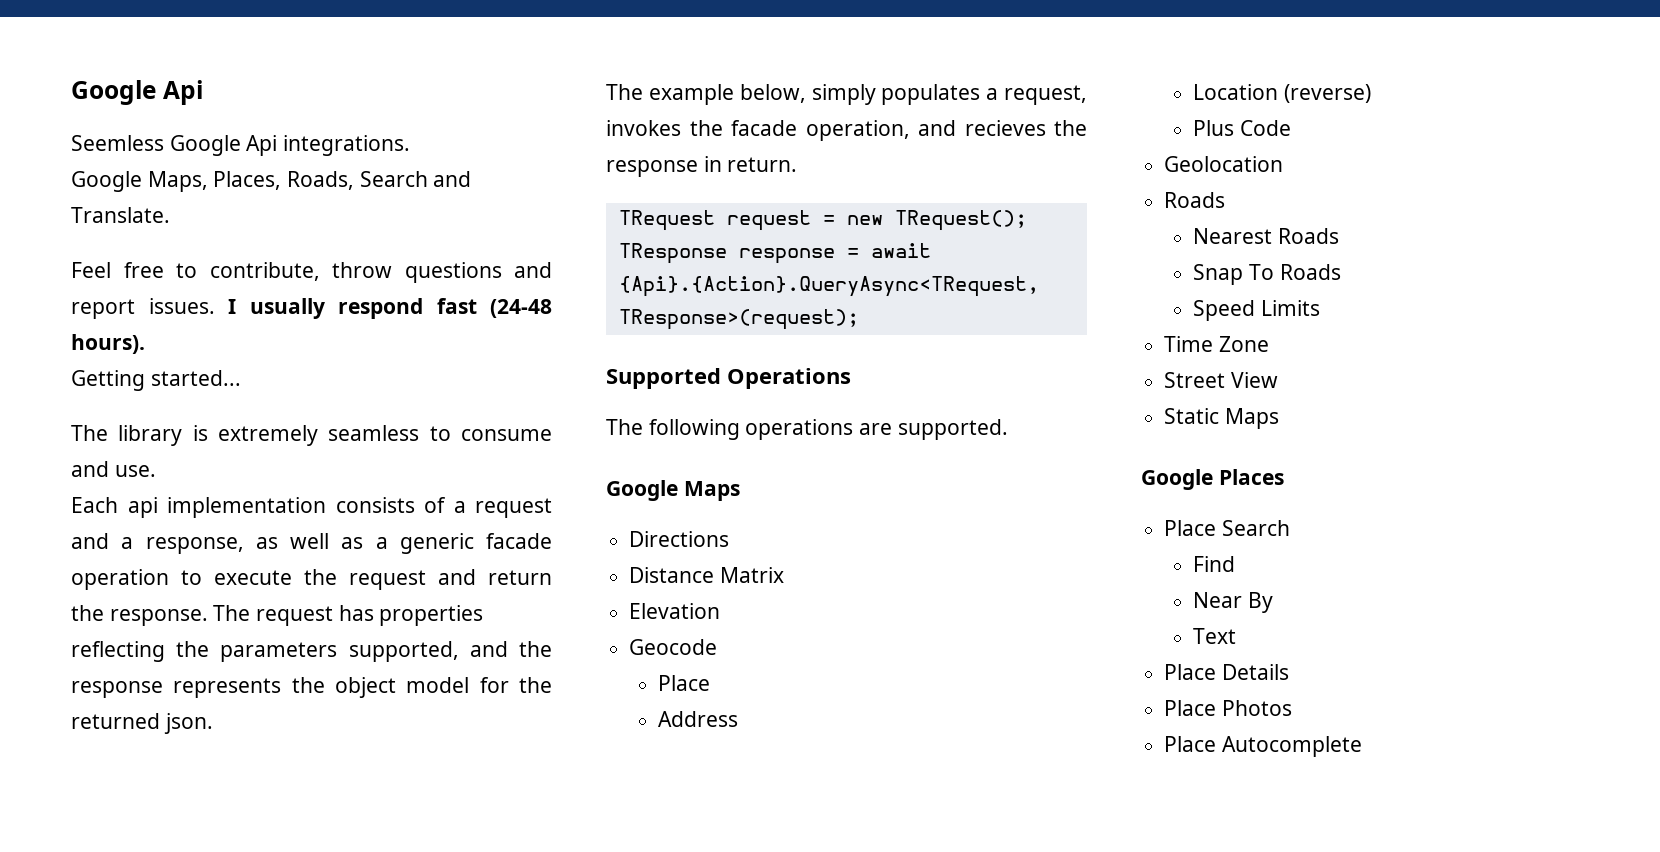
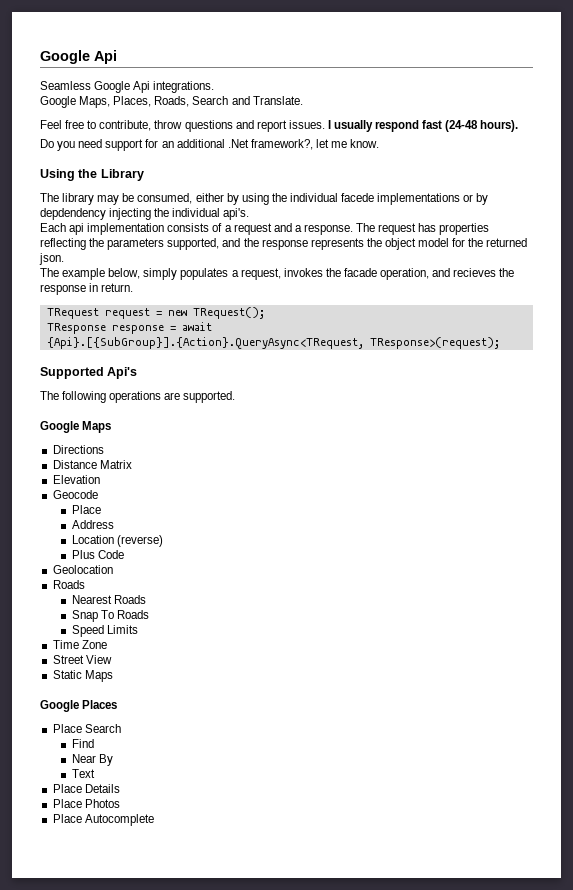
[71,135,164,151] Seemless -> [40,81,91,90] Seamless
[71,370,241,391] [71,425,552,446] [71,461,156,477] Getting started... // The library is extremely seamless to consume and use. -> [40,139,380,151] [40,169,144,181] [40,193,489,205] [40,208,250,220] Do you need support for an additional .Net framework?, let me know. // Using the Library // The library may be consumed, either by using the individual facede implementations or by depdendency injecting the individual api's.
[145,533,552,554] [71,569,552,590] [71,605,104,621] response, as well as a generic facade operation to execute the request and return the -> (302, 228) none
[618,276,1039,297] {Api}.{Action}.QueryAsync<TRequest, -> [46,337,364,349] {Api}.[{SubGroup}].{Action}.QueryAsync<TRequest,
[727,368,851,389] Operations -> [107,367,138,379] Api's

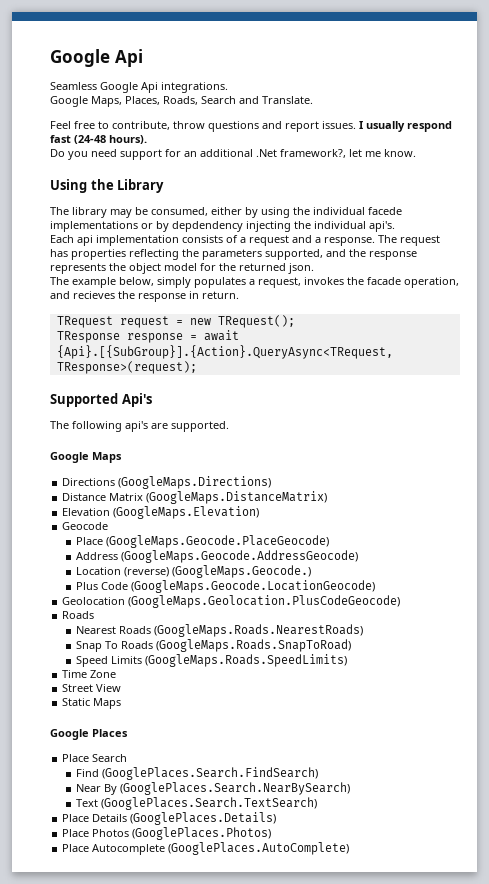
[109,391,162,403] operations -> [125,421,148,432] api's
(104, 449) none -> [118,476,272,489] (GoogleMaps.Directions)
(132, 464) none -> [146,491,328,504] (GoogleMaps.DistanceMatrix)
(100, 479) none -> [113,506,260,519] (GoogleMaps.Elevation)
(101, 509) none -> [106,535,330,548] (GoogleMaps.Geocode.PlaceGeocode)
(114, 524) none -> [121,550,359,563] (GoogleMaps.Geocode.AddressGeocode)
(163, 541) none -> [172,565,312,578] (GoogleMaps.Geocode.)
(124, 554) none -> [131,580,376,593] (GoogleMaps.Geocode.LocationGeocode)
(113, 569) none -> [128,595,401,608] (GoogleMaps.Geolocation.PlusCodeGeocode)
(146, 599) none -> [154,624,364,637] (GoogleMaps.Roads.NearestRoads)
(149, 614) none -> [156,639,352,652] (GoogleMaps.Roads.SnapToRoad)
(138, 629) none -> [145,654,348,667] (GoogleMaps.Roads.SpeedLimits)
(94, 743) none -> [102,767,319,780] (GooglePlaces.Search.FindSearch)
(113, 760) none -> [120,782,351,795] (GooglePlaces.Search.NearBySearch)
(95, 773) none -> [101,797,318,810] (GooglePlaces.Search.TextSearch)
(120, 788) none -> [130,812,277,825] (GooglePlaces.Details)
(120, 803) none -> [132,827,272,840] (GooglePlaces.Photos)
(154, 820) none -> [168,842,350,855] (GooglePlaces.AutoComplete)

